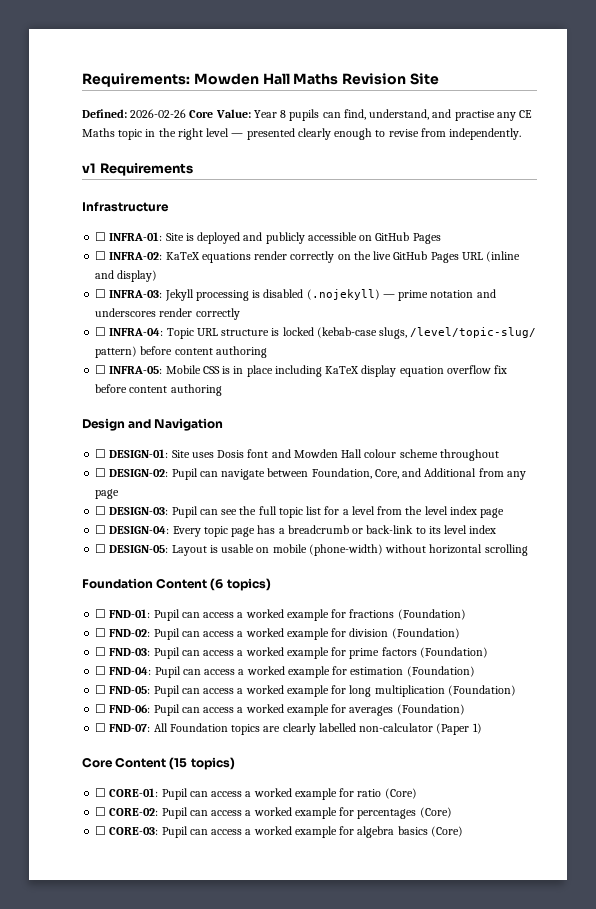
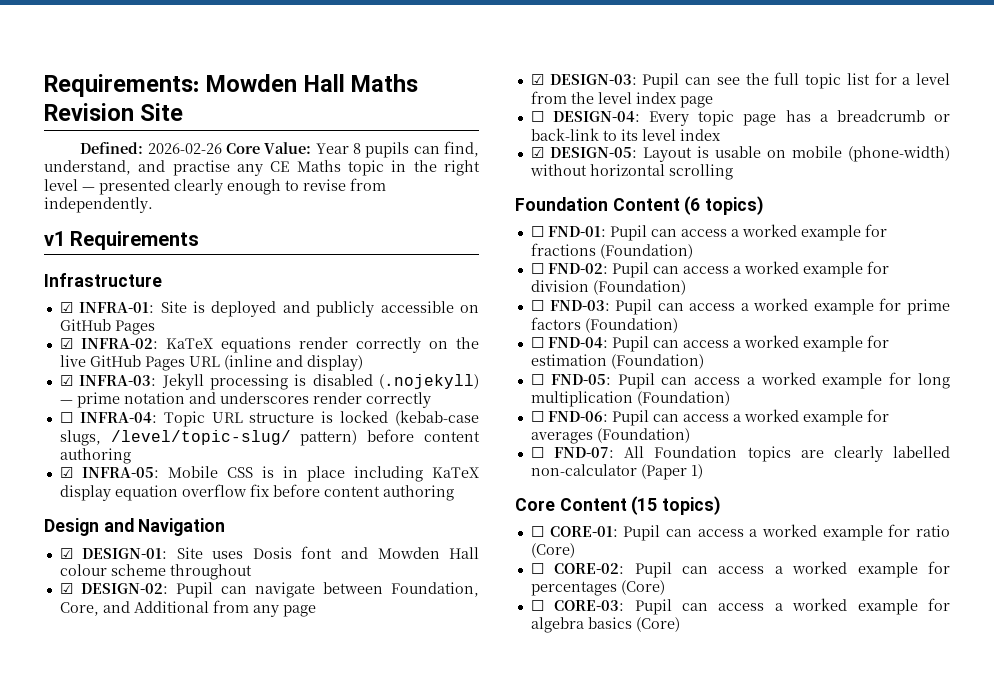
[95,232,107,241] ☐ -> [59,302,73,313] ☑
[95,251,107,260] ☐ -> [59,338,73,349] ☑
[95,289,107,298] ☐ -> [59,375,73,386] ☑
[95,365,107,374] ☐ -> [59,467,73,478] ☑
[95,449,107,458] ☐ -> [59,548,73,559] ☑
[95,468,107,477] ☐ -> [59,583,73,594] ☑
[95,506,107,515] ☐ -> [530,74,544,85] ☑
[95,544,107,553] ☐ -> [530,147,544,158] ☑

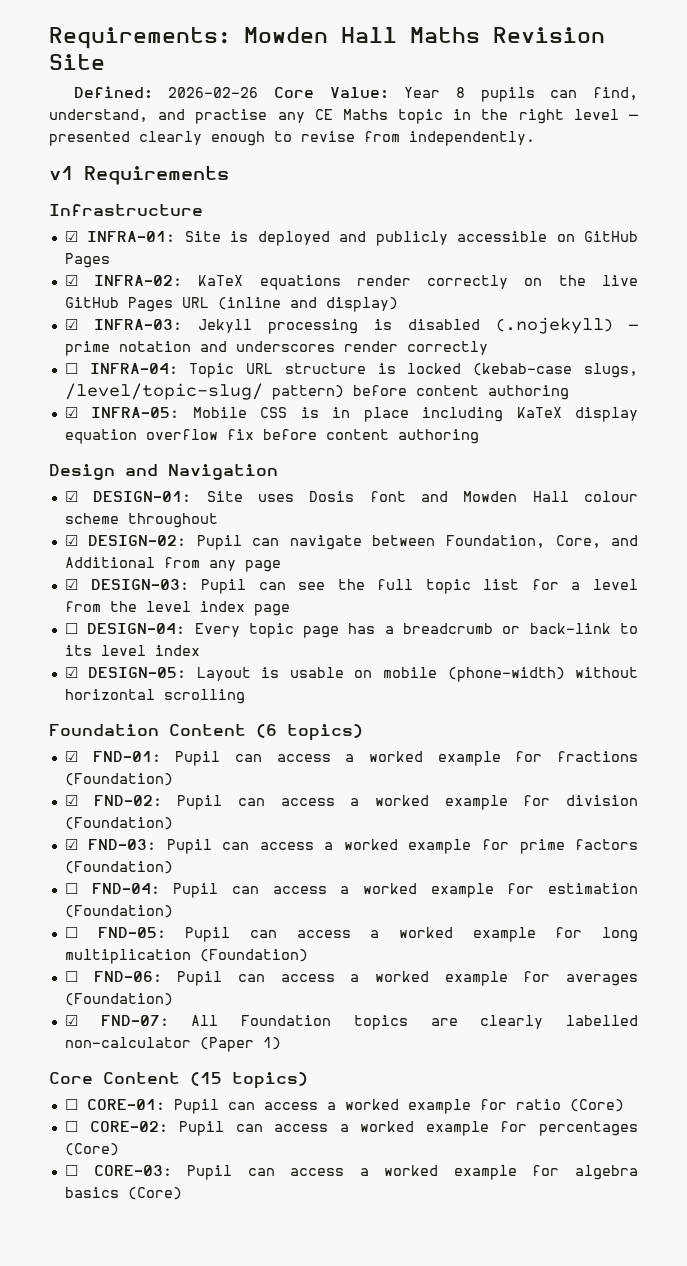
[530,226,544,237] ☐ -> [64,751,78,762] ☑
[530,263,544,274] ☐ -> [64,795,78,806] ☑
[530,300,544,311] ☐ -> [64,839,78,850] ☑
[530,447,544,458] ☐ -> [64,1015,78,1026] ☑

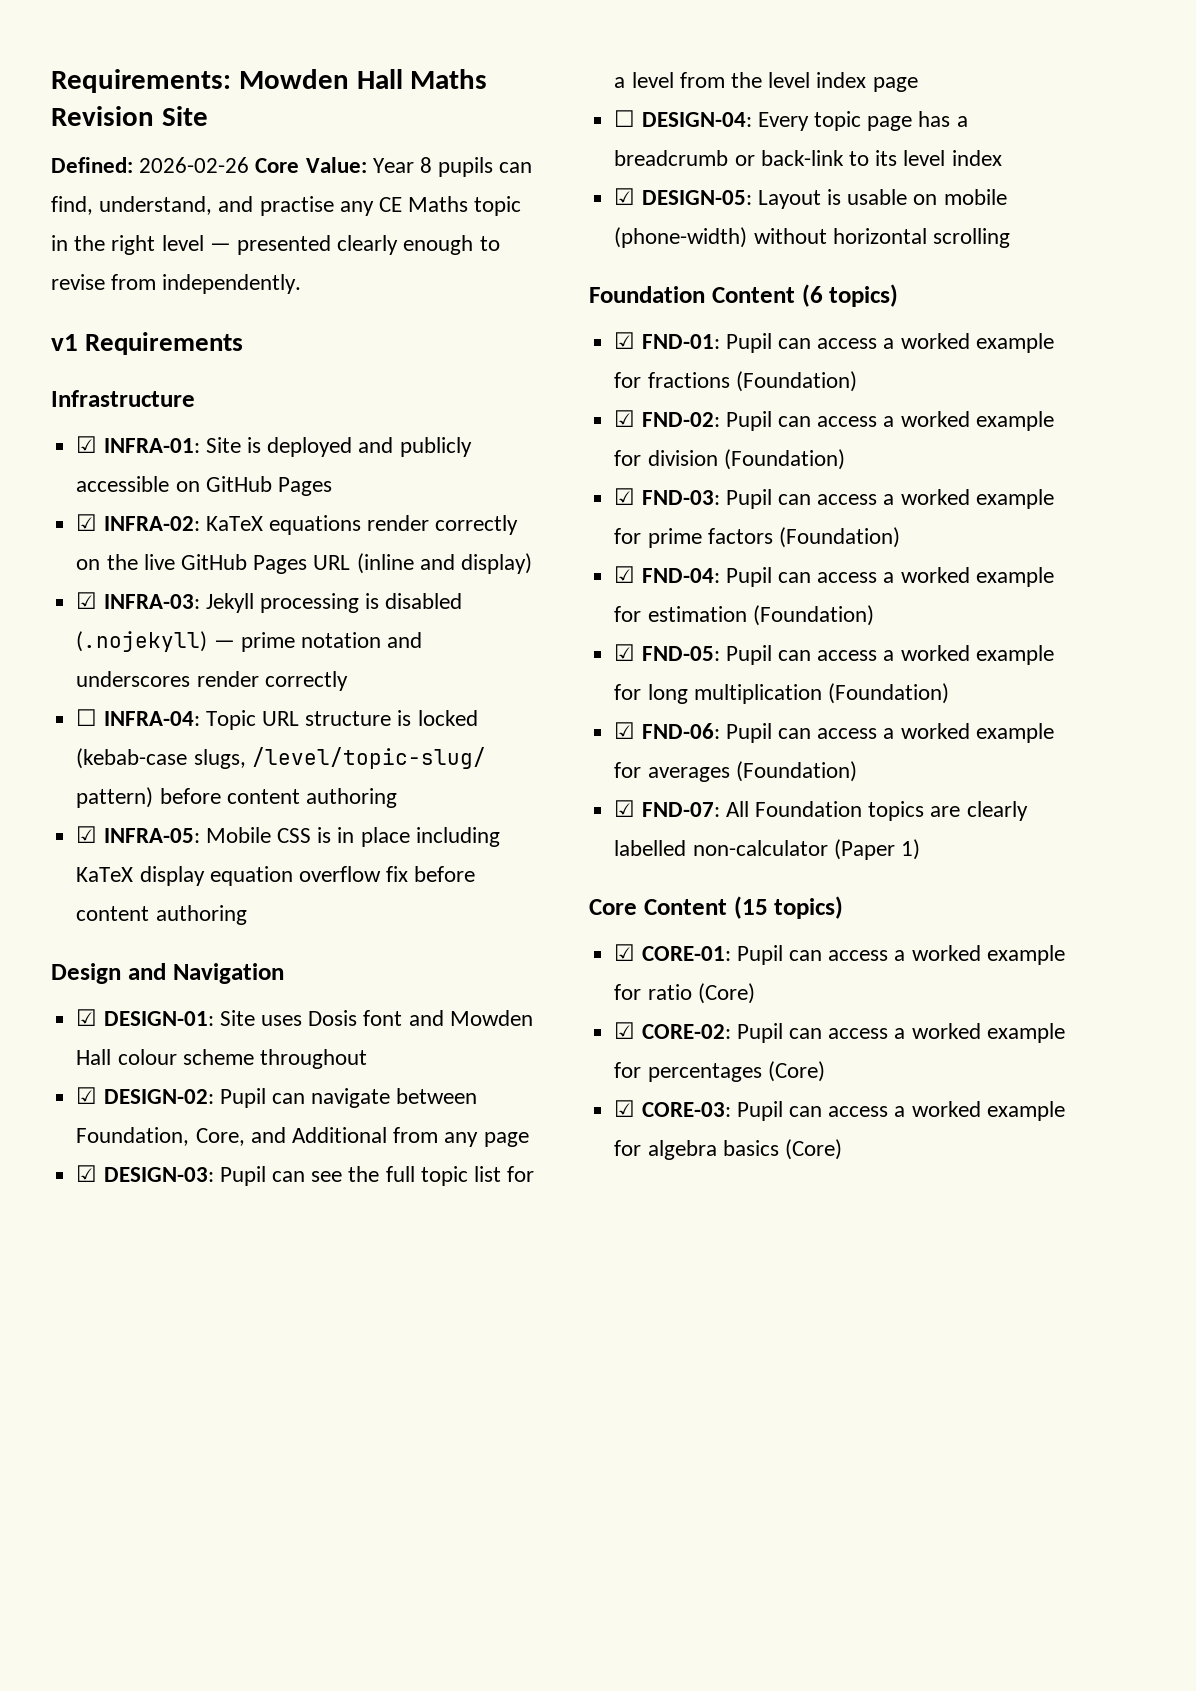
[64,883,78,894] ☐ -> [614,566,636,583] ☑
[64,927,78,938] ☐ -> [614,644,636,661] ☑
[64,971,78,982] ☐ -> [614,722,636,739] ☑
[64,1099,78,1110] ☐ -> [614,944,636,961] ☑
[64,1121,78,1132] ☐ -> [614,1022,636,1039] ☑
[64,1165,78,1176] ☐ -> [614,1100,636,1117] ☑

